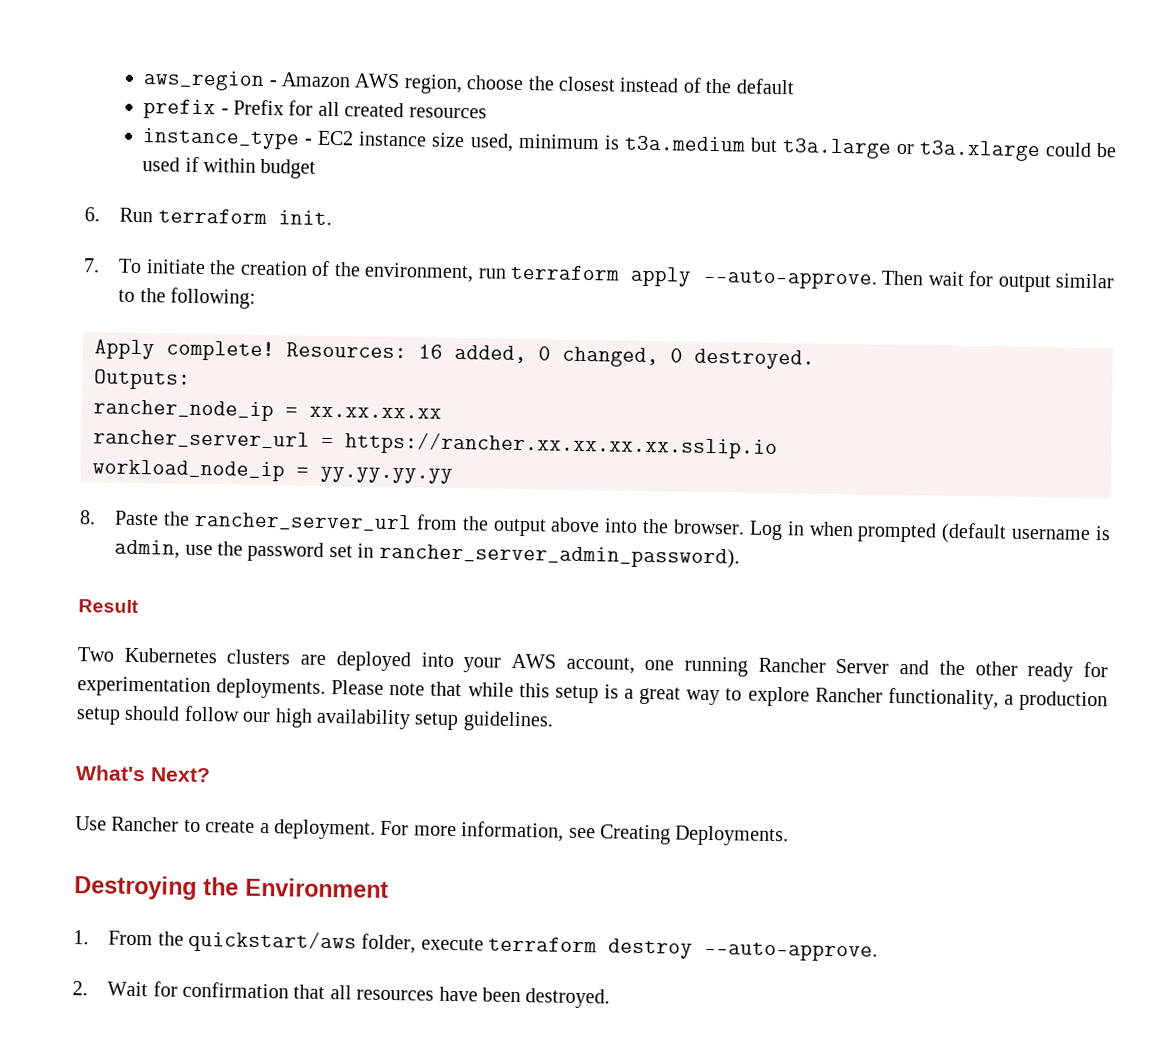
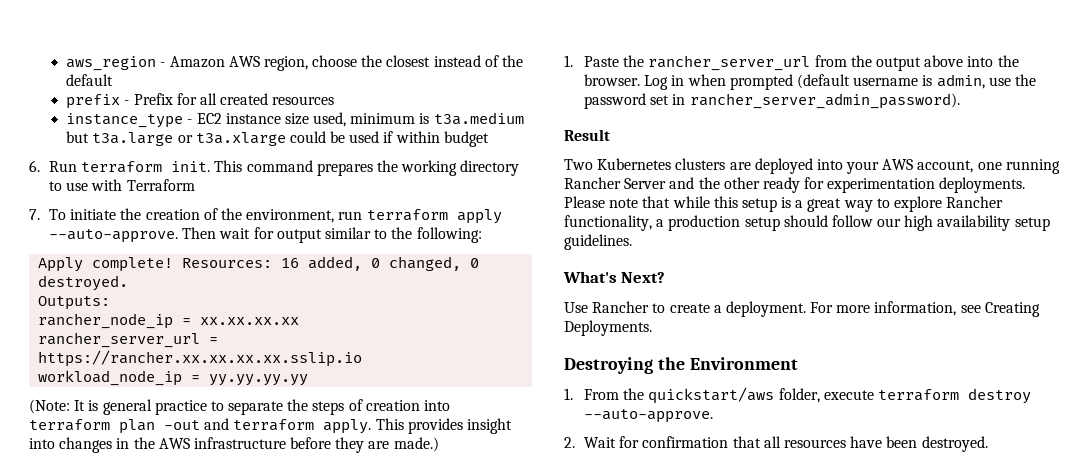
(332, 218) none -> [214,160,520,176] [49,179,195,191] This command prepares the working directory to use with Terraform
[79,510,96,525] 8. -> [29,399,451,415] [29,418,512,434] [29,437,439,453] [564,55,573,67] (Note: It is general practice to separate the steps of creation into terraform plan -out and terraform apply. This provides insight into changes in the AWS infrastructure before they are made.) // 1.

